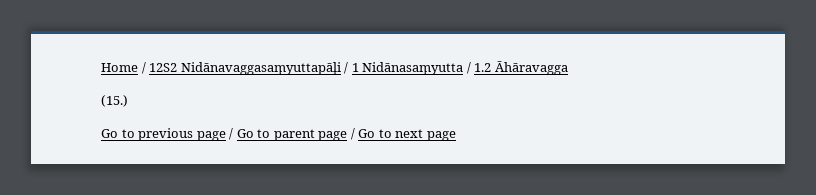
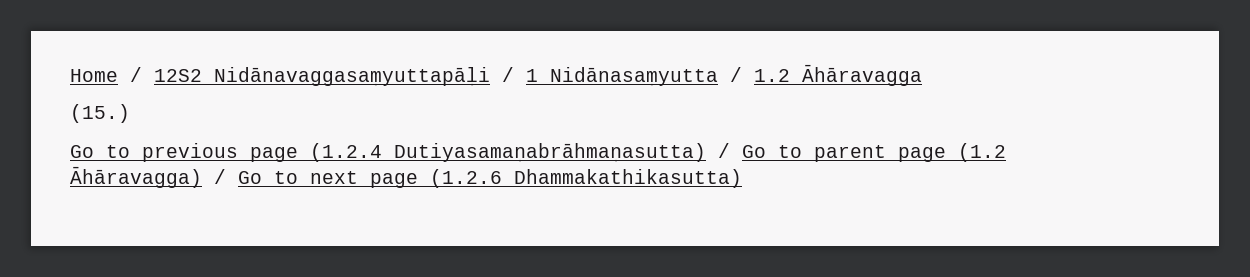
(226, 136) none -> [310,143,706,162] (1.2.4 Dutiyasamaṇabrāhmaṇasutta)
(348, 136) none -> [958,143,1006,162] [70,166,202,188] (1.2 Āhāravagga)
(456, 136) none -> [430,169,742,188] (1.2.6 Dhammakathikasutta)

